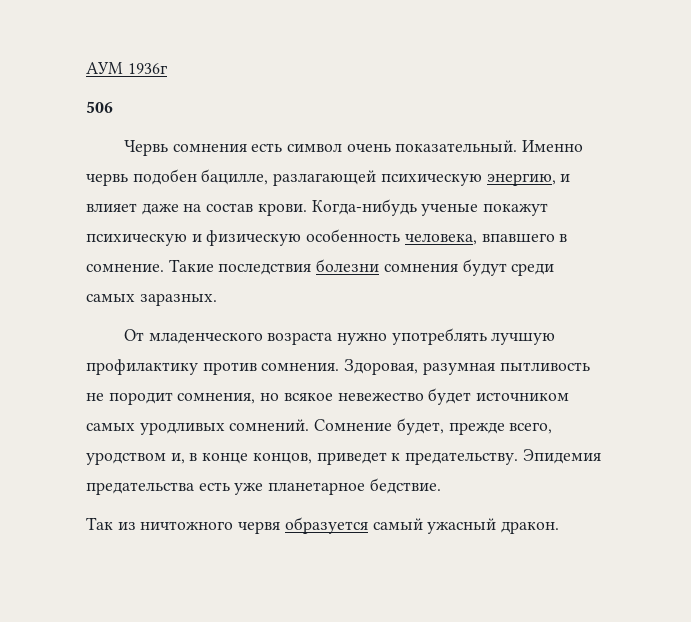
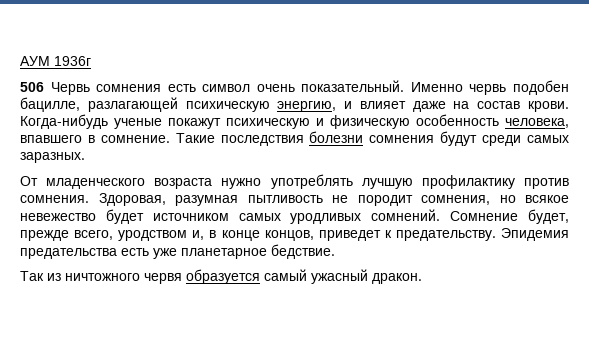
(113, 107) // -> (44, 87) none

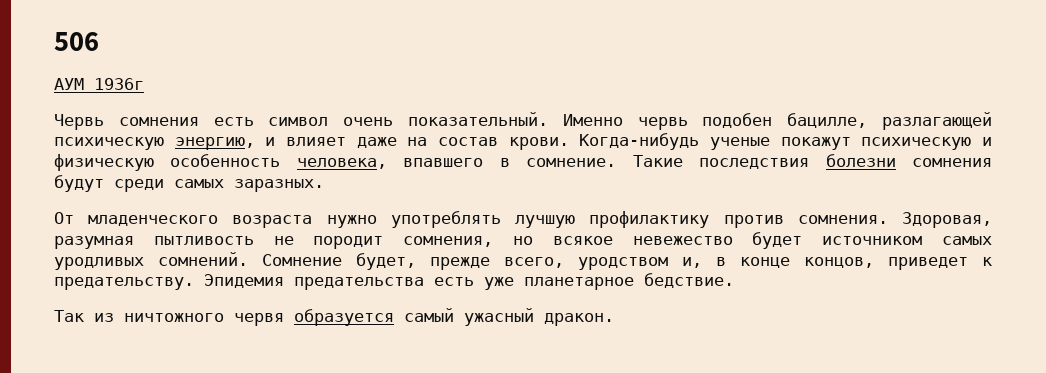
(20, 61) none -> [54,32,99,51] 506 //
[20,82,44,92] 506 -> (144, 84) none

